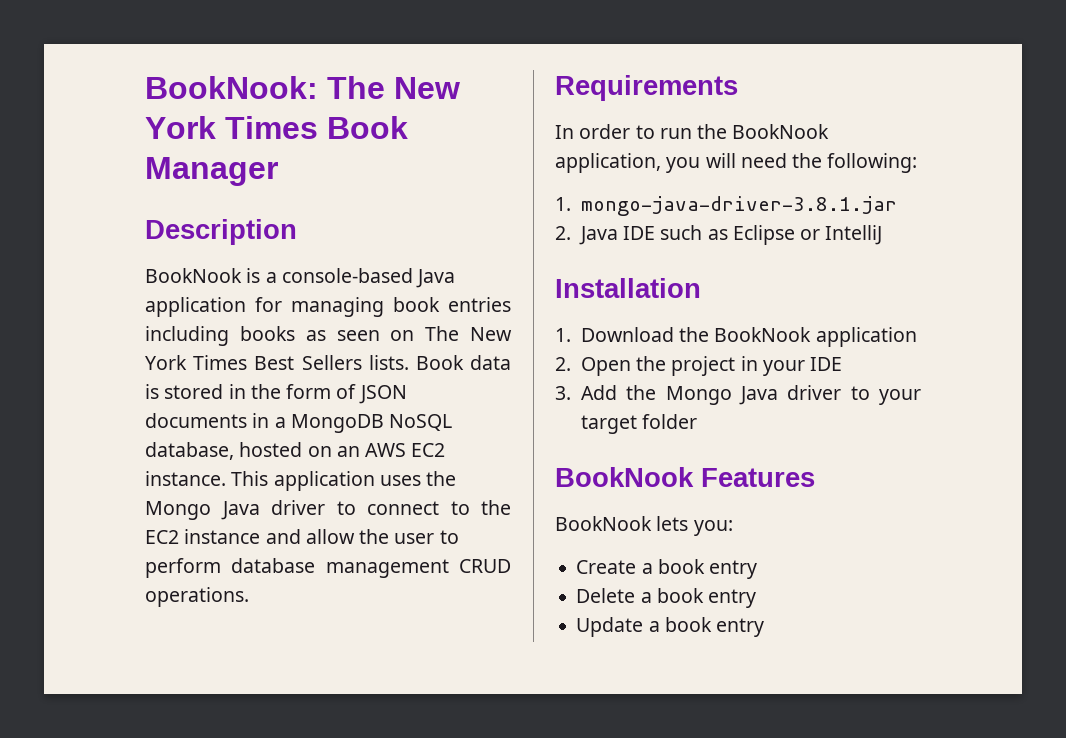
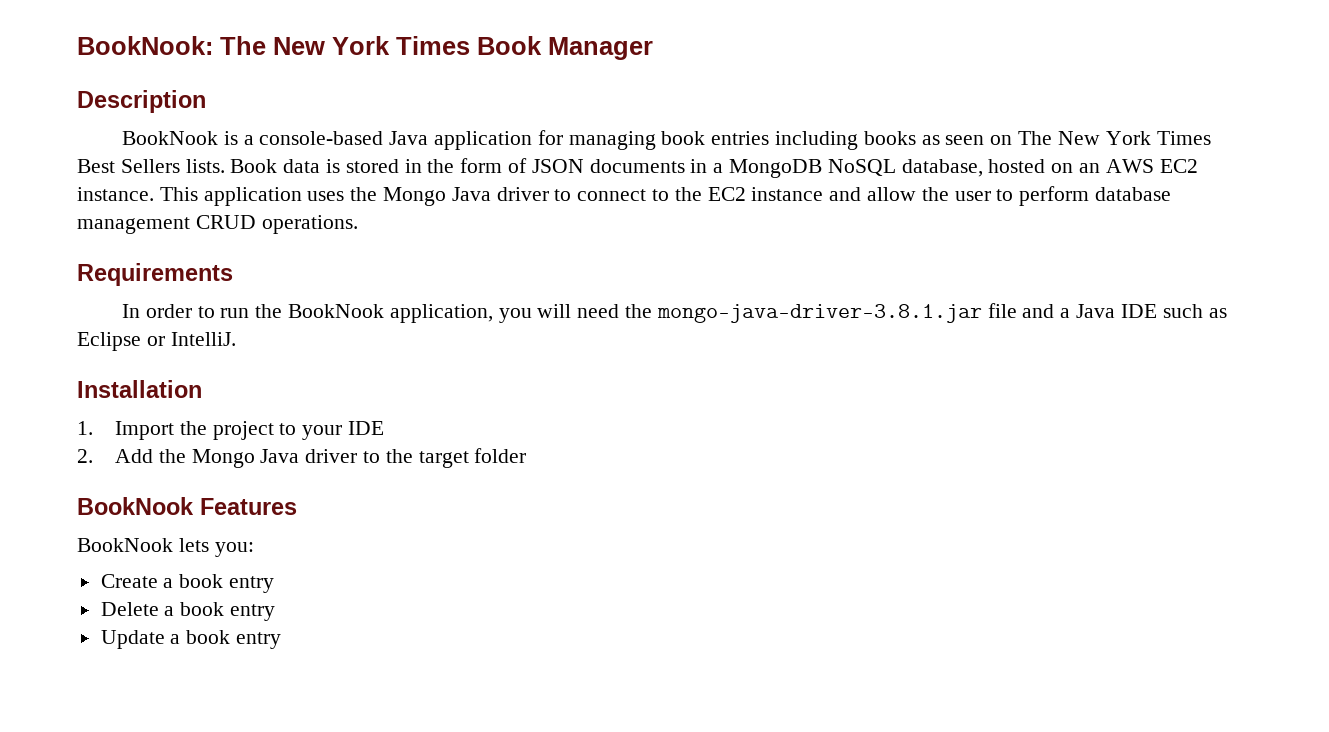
[827,153,918,173] [555,197,571,211] following: // 1. -> (653, 311) none
[555,226,571,240] // 2. -> [987,303,1071,318] file and a
[825,225,883,245] IntelliJ -> [170,332,236,346] IntelliJ.
[580,327,917,347] [555,357,631,376] Download the BookNook application // 2. Open -> [114,421,174,440] Import
[740,356,758,371] in -> [279,423,297,435] to
[555,386,571,400] 3. -> [77,449,93,463] 2.
[879,389,921,405] your -> [385,449,413,463] the

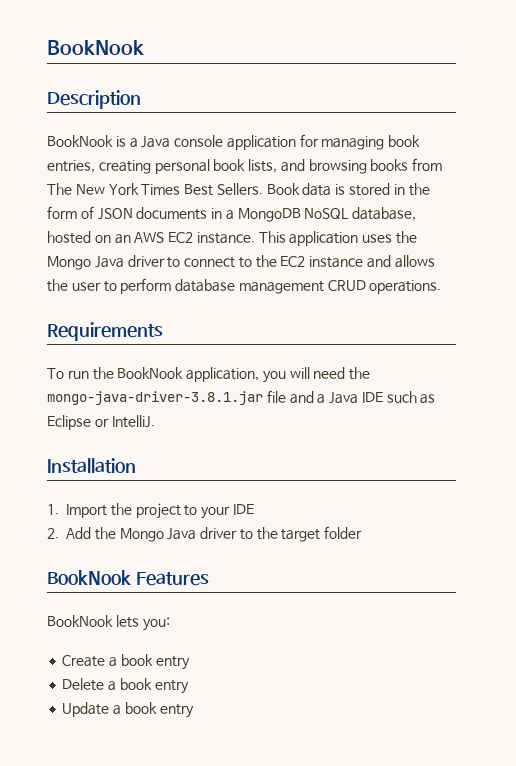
[77,36,653,60] BookNook: The New York Times Book Manager -> [47,40,144,55] BookNook
[259,131,429,145] console-based Java -> [141,135,224,148] Java console
[711,131,1013,150] entries including books as seen on -> [47,158,443,174] entries, creating personal book lists, and browsing books from
[120,159,225,173] Sellers lists. -> [216,183,263,195] Sellers.
[867,187,917,201] allow -> [394,255,435,268] allows
[122,304,215,318] In order to -> [47,368,64,379] To

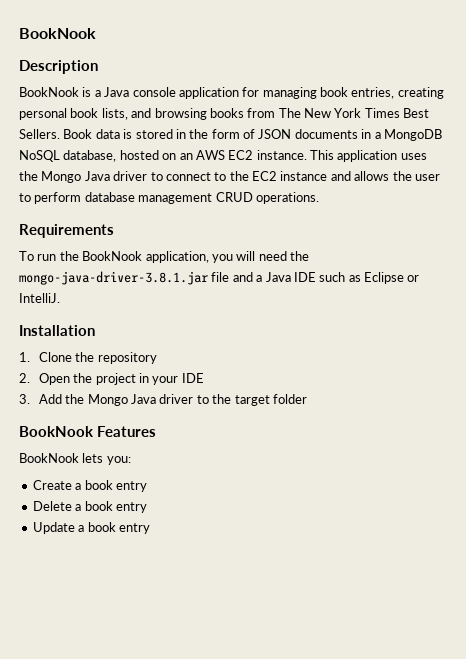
[66,504,107,518] Import -> [38,352,157,364] [19,373,70,385] Clone the repository // 2. Open
[184,505,198,516] to -> [139,373,150,383] in
[47,528,59,539] 2. -> [19,394,30,404] 3.

